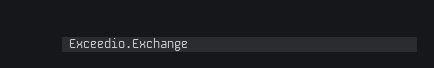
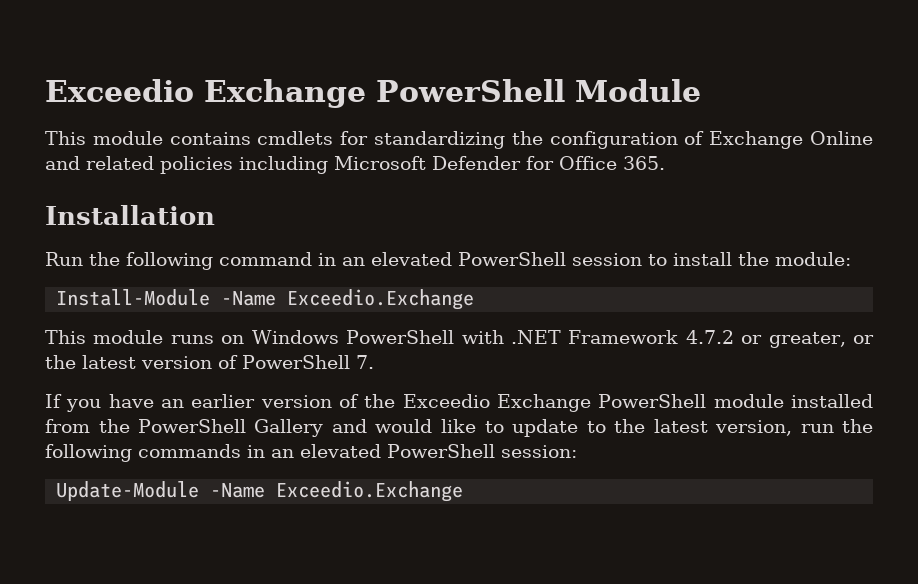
(68, 44) none -> [45,79,701,108] [45,131,873,149] [45,156,665,174] [45,205,215,225] [45,252,851,270] [56,289,475,310] [45,330,874,348] [45,355,374,369] [45,394,873,412] [45,419,873,437] [45,444,577,462] [56,481,266,501] Exceedio Exchange PowerShell Module // This module contains cmdlets for standardizing the configuration of Exchange Online and related policies including Microsoft Defender for Office 365. // Installation // Run the following command in an elevated PowerShell session to install the module: // Install-Module -Name Exceedio.Exchange // This module runs on Windows PowerShell with .NET Framework 4.7.2 or greater, or the latest version of PowerShell 7. // If you have an earlier version of the Exceedio Exchange PowerShell module installed from the PowerShell Gallery and would like to update to the latest version, run the following commands in an elevated PowerShell session: // Update-Module -Name

